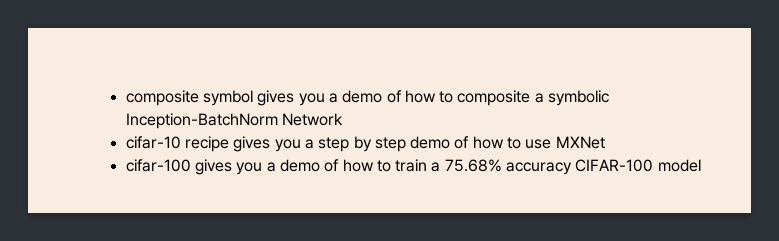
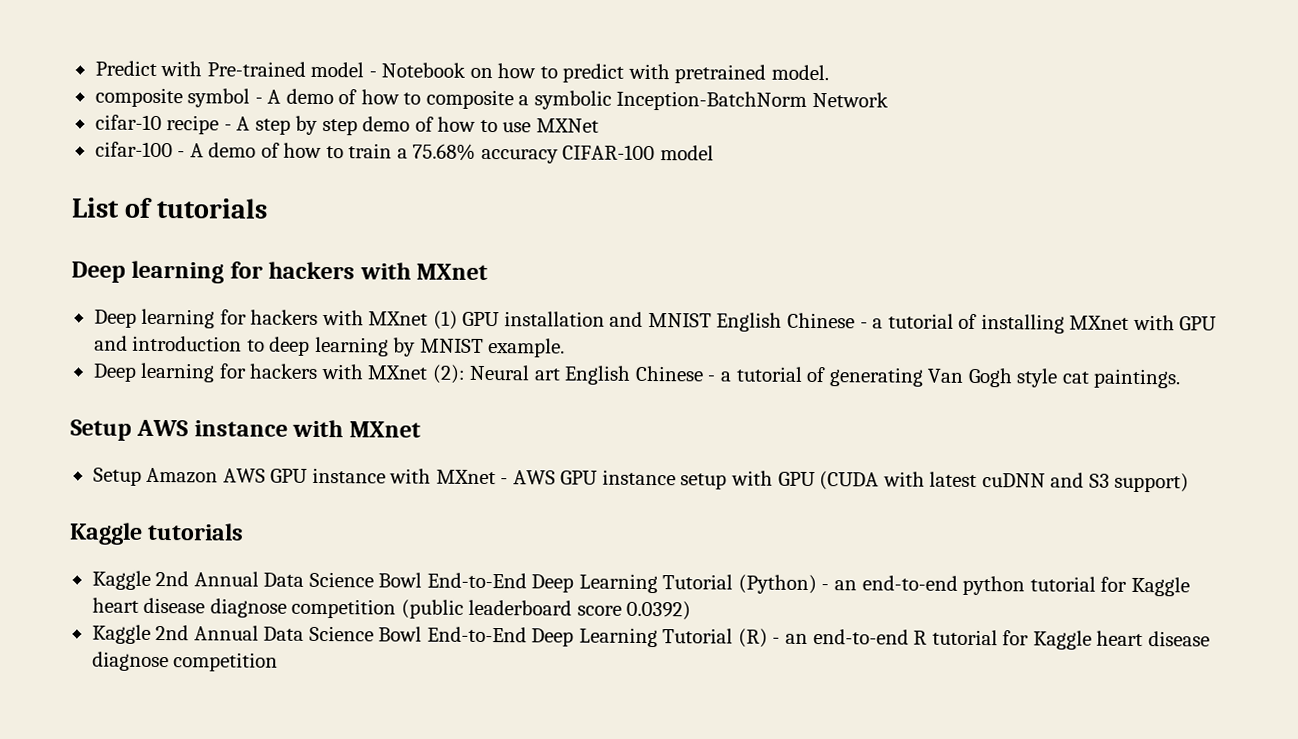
[125,90,338,106] composite symbol gives you a -> [94,60,829,84] [94,87,282,108] Predict with Pre-trained model - Notebook on how to predict with pretrained model. // composite symbol - A
[233,136,314,152] gives you a -> [223,116,251,131] - A
[194,159,276,175] gives you a -> [177,143,204,158] - A
(701, 165) none -> [71,197,268,219] [71,260,489,284] [93,308,1218,334] [93,335,566,358] [92,362,1182,389] [70,419,421,441] [92,467,1190,493] [69,522,245,545] [91,570,1190,597] [91,597,692,621] [91,624,1210,650] [91,651,279,672] // List of tutorials // Deep learning for hackers with MXnet // Deep learning for hackers with MXnet (1) GPU installation and MNIST English Chinese - a tutorial of installing MXnet with GPU and introduction to deep learning by MNIST example. // Deep learning for hackers with MXnet (2): Neural art English Chinese - a tutorial of generating Van Gogh style cat paintings. // Setup AWS instance with MXnet // Setup Amazon AWS GPU instance with MXnet - AWS GPU instance setup with GPU (CUDA with latest cuDNN and S3 support) // Kaggle tutorials // Kaggle 2nd Annual Data Science Bowl End-to-End Deep Learning Tutorial (Python) - an end-to-end python tutorial for Kaggle heart disease diagnose competition (public leaderboard score 0.0392) // Kaggle 2nd Annual Data Science Bowl End-to-End Deep Learning Tutorial (R) - an end-to-end R tutorial for Kaggle heart disease diagnose competition

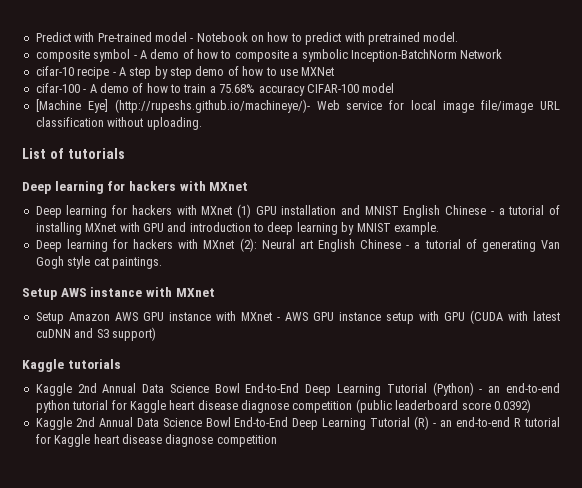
(714, 153) none -> [35,99,561,113] [35,117,202,130] // [Machine Eye] (http://rupeshs.github.io/machineye/)- Web service for local image file/image URL classification without uploading.

